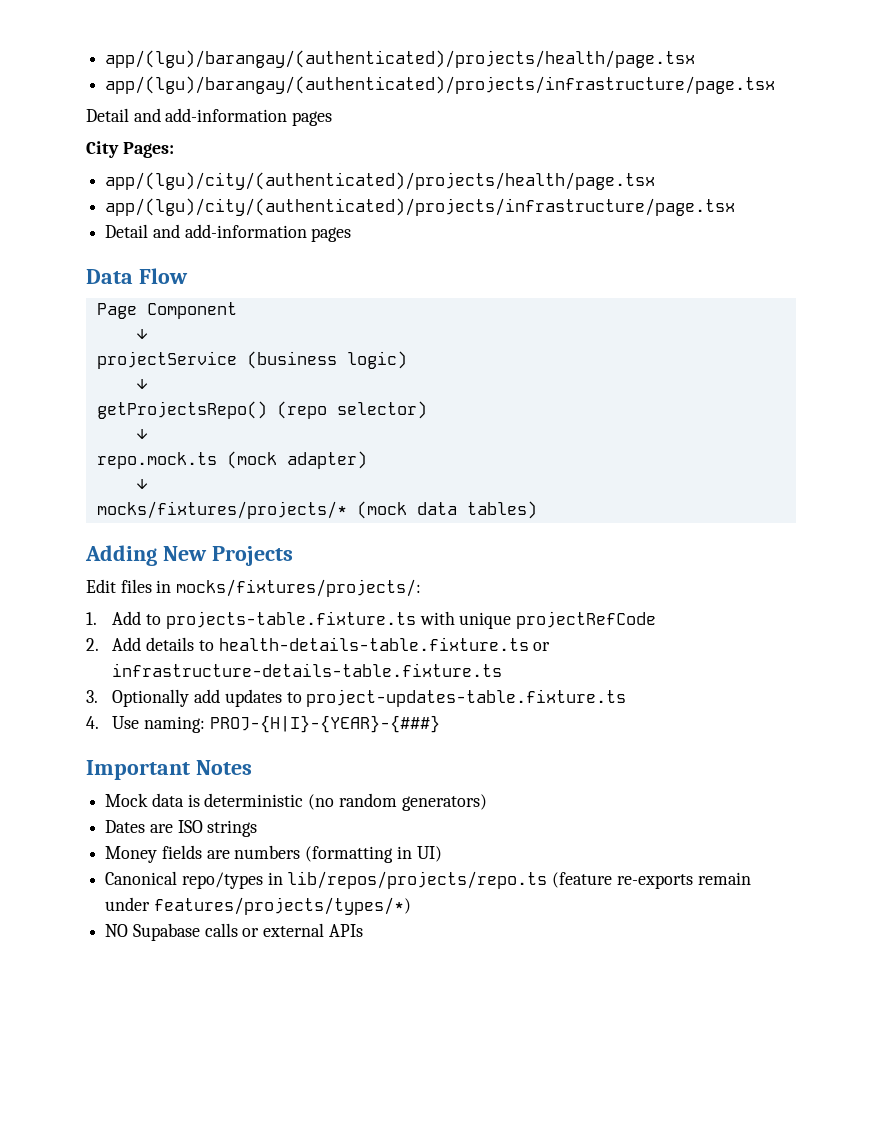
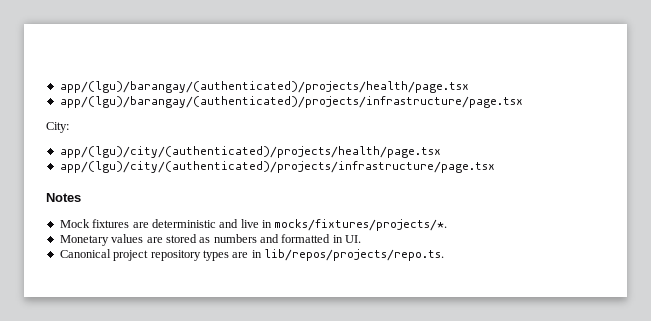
[86,108,333,126] [86,141,174,158] [105,172,656,190] [105,198,736,216] [105,224,352,242] [86,268,188,284] [96,302,237,319] [135,329,148,340] [96,351,407,369] [135,379,148,390] [96,401,427,419] [135,429,148,440] [96,451,367,469] [135,479,148,490] [96,501,537,519] [85,545,293,566] [86,579,422,597] [86,611,657,629] [86,637,551,651] [112,663,503,677] [86,689,627,707] [86,715,440,733] [86,760,252,780] [105,793,487,811] [105,820,258,837] [105,845,442,863] [105,871,751,889] [105,897,411,915] [105,923,363,941] Detail and add-information pages // City Pages: // app/(lgu)/city/(authenticated)/projects/health/page.tsx // app/(lgu)/city/(authenticated)/projects/infrastructure/page.tsx // Detail and add-information pages // Data Flow // Page Component // ↓ // projectService (business logic) // ↓ // getProjectsRepo() (repo selector) // ↓ // repo.mock.ts (mock adapter) // ↓ // mocks/fixtures/projects/* (mock data tables) // Adding New Projects // Edit files in mocks/fixtures/projects/: // 1. Add to projects-table.fixture.ts with unique projectRefCode // 2. Add details to health-details-table.fixture.ts or infrastructure-details-table.fixture.ts // 3. Optionally add updates to project-updates-table.fixture.ts // 4. Use naming: PROJ-{H|I}-{YEAR}-{###} // Important Notes // Mock data is deterministic (no random generators) // Dates are ISO strings // Money fields are numbers (formatting in UI) // Canonical repo/types in lib/repos/projects/repo.ts (feature re-exports remain under features/projects/types/*) // NO Supabase calls or external APIs -> [46,122,69,133] [59,146,441,158] [59,161,495,173] [46,193,81,202] [59,219,448,231] [59,234,362,246] [59,249,444,261] City: // app/(lgu)/city/(authenticated)/projects/health/page.tsx // app/(lgu)/city/(authenticated)/projects/infrastructure/page.tsx // Notes // Mock fixtures are deterministic and live in mocks/fixtures/projects/*. // Monetary values are stored as numbers and formatted in UI. // Canonical project repository types are in lib/repos/projects/repo.ts.

